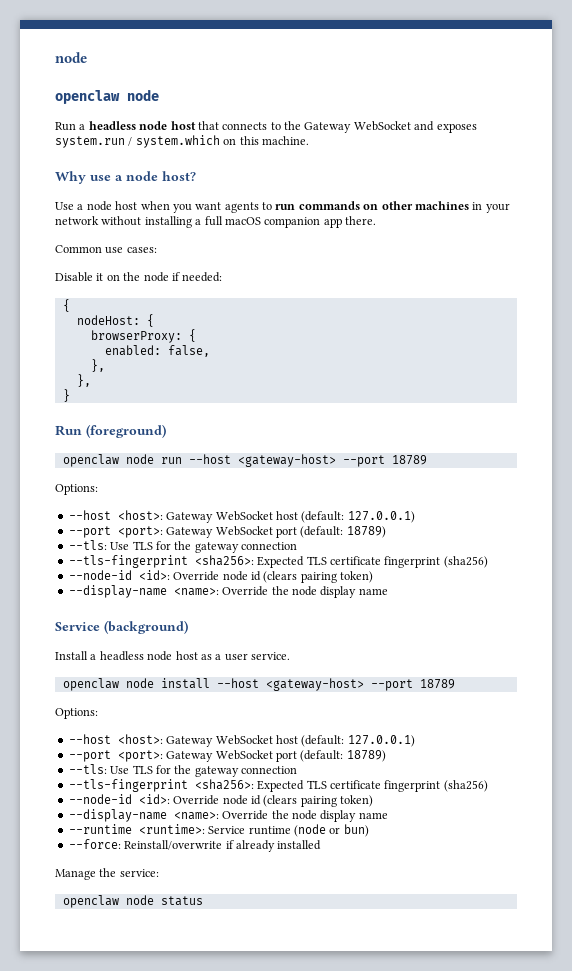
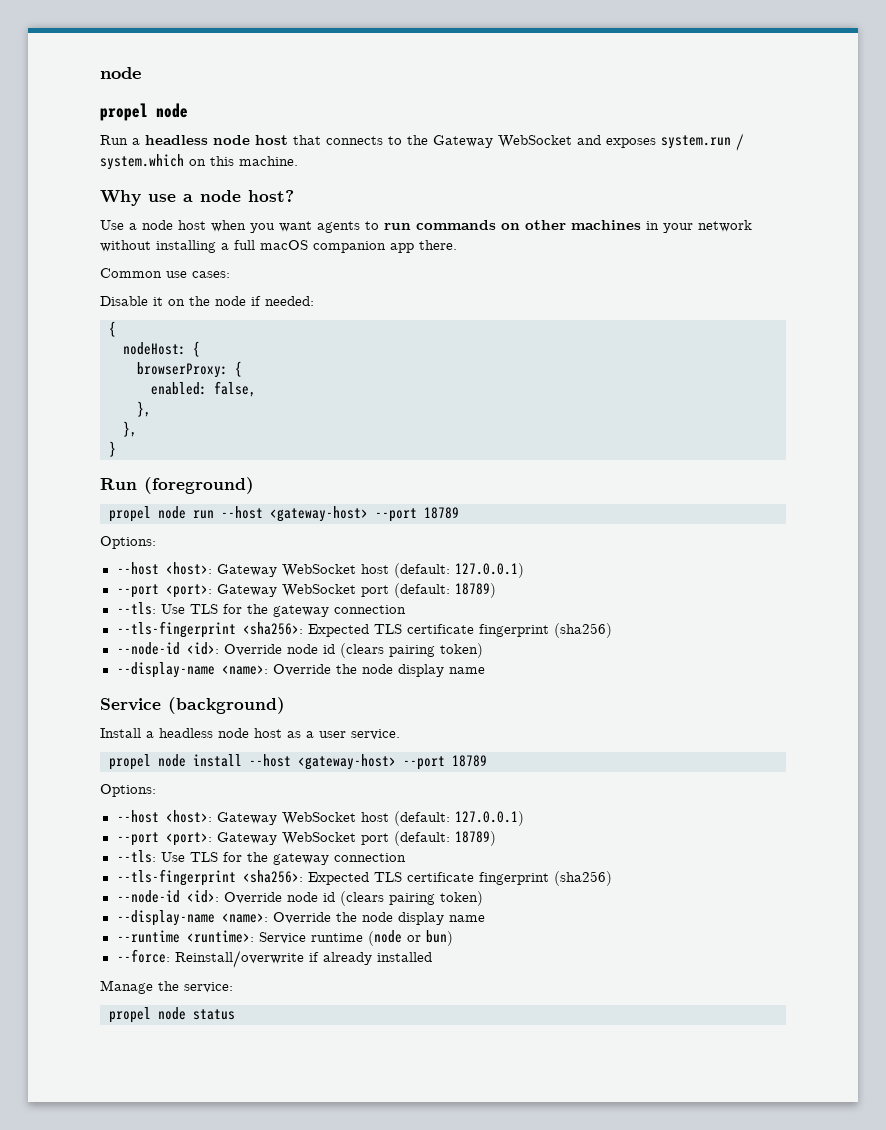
[55,52,87,63] [55,90,120,104] node // openclaw -> [100,67,141,79] [100,103,148,121] node // propel
[62,454,119,467] openclaw -> [109,506,151,522] propel
[62,678,119,691] openclaw -> [109,754,151,770] propel
[62,895,119,908] openclaw -> [109,1007,151,1023] propel

